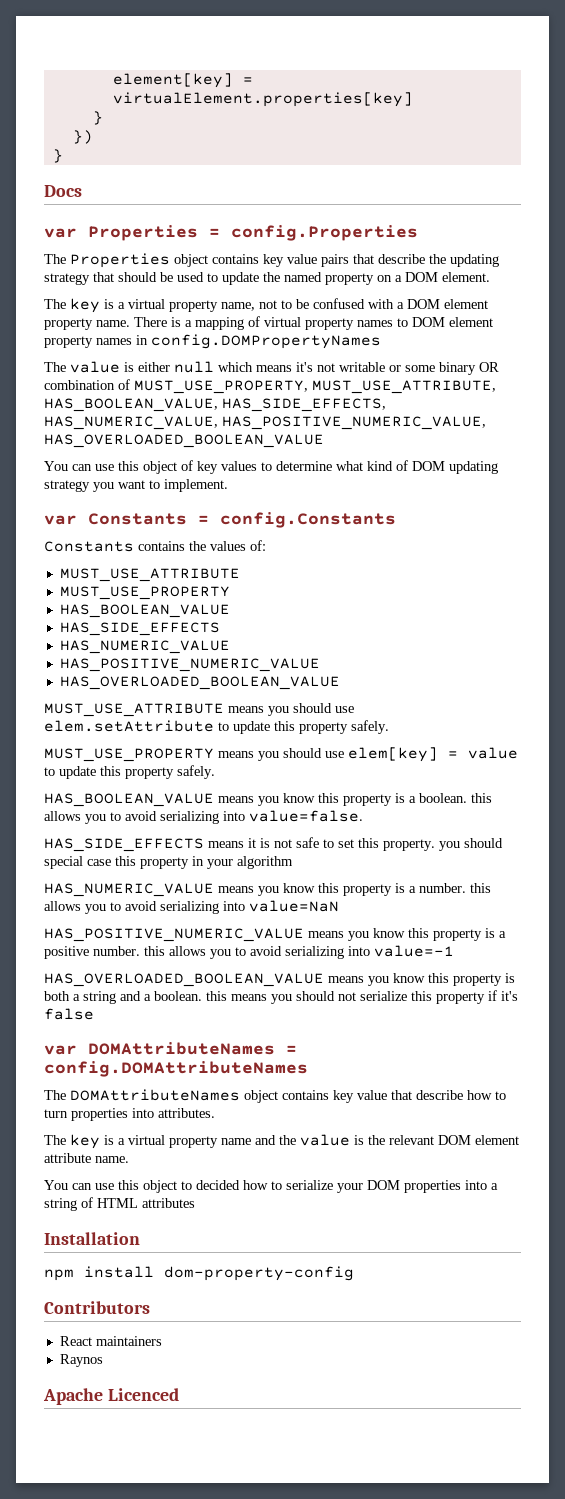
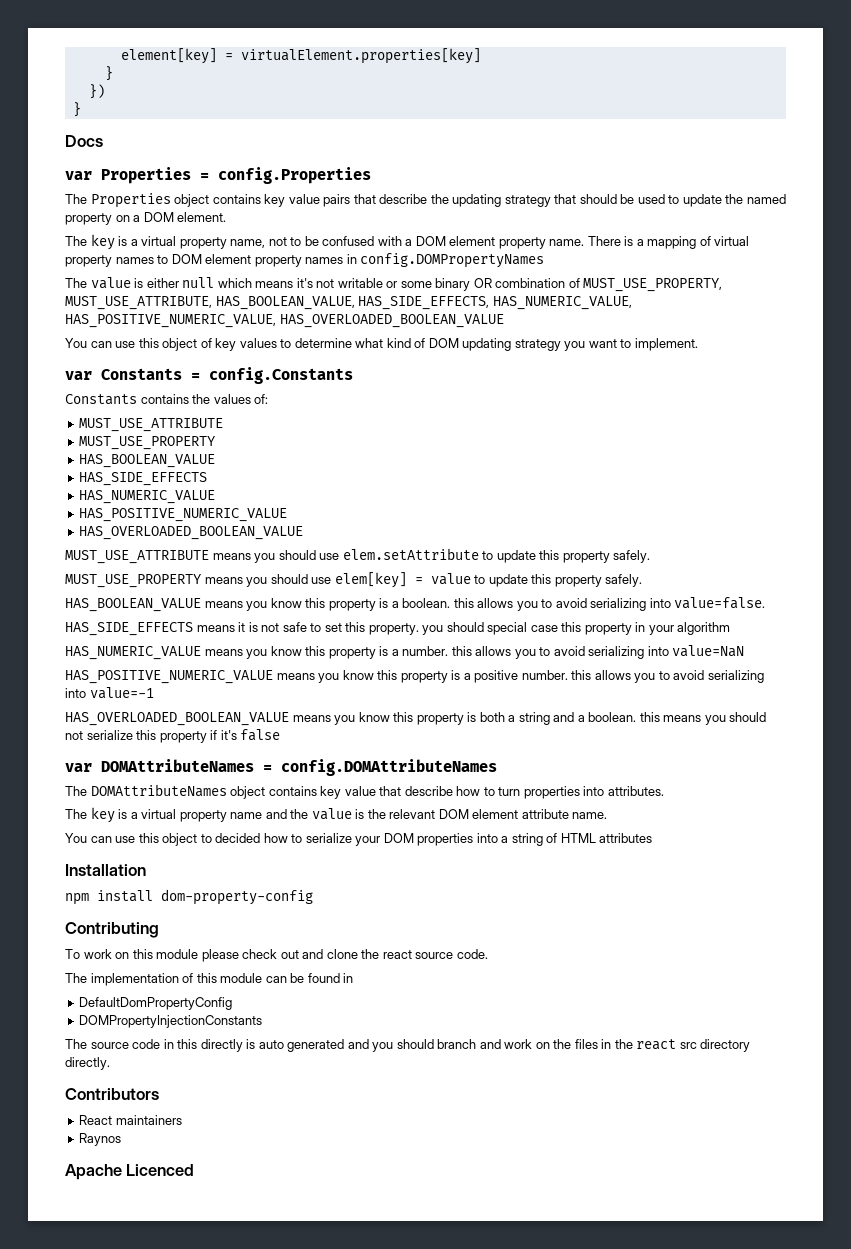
(354, 1273) none -> [65,922,159,938] [65,949,488,962] [65,973,354,986] [79,997,233,1010] [79,1015,263,1028] [65,1039,751,1052] [65,1057,110,1070] // Contributing // To work on this module please check out and clone the react source code. // The implementation of this module can be found in // DefaultDomPropertyConfig // DOMPropertyInjectionConstants // The source code in this directly is auto generated and you should branch and work on the files in the react src directory directly.

